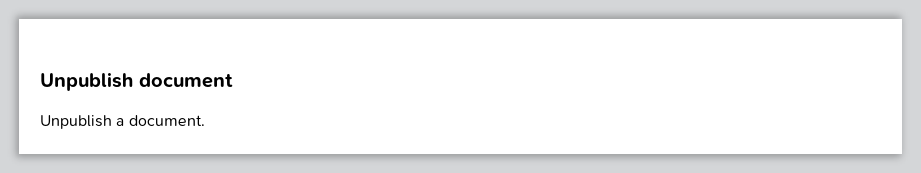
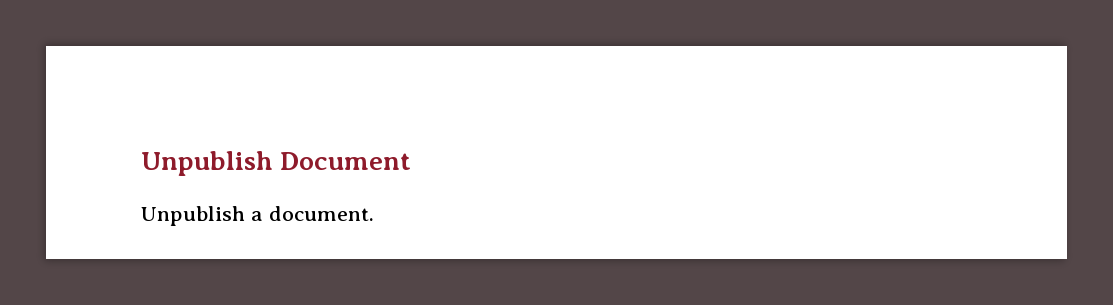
[40,72,233,91] Unpublish document -> [141,151,412,176] Unpublish Document

